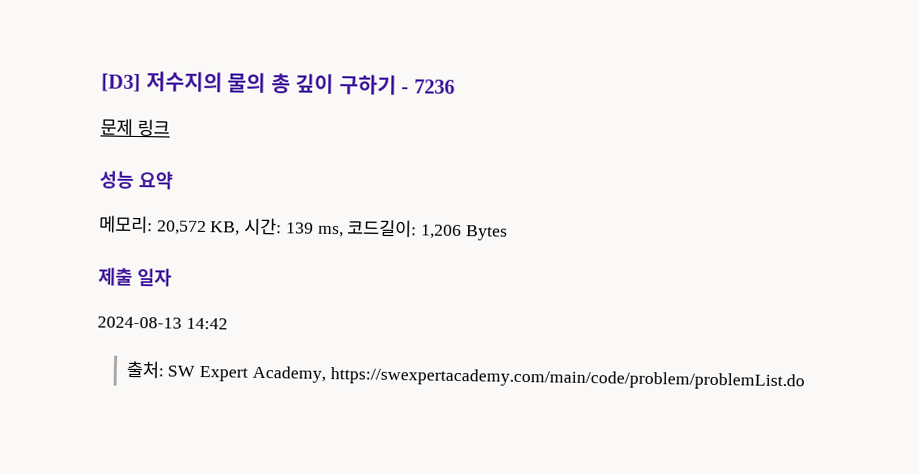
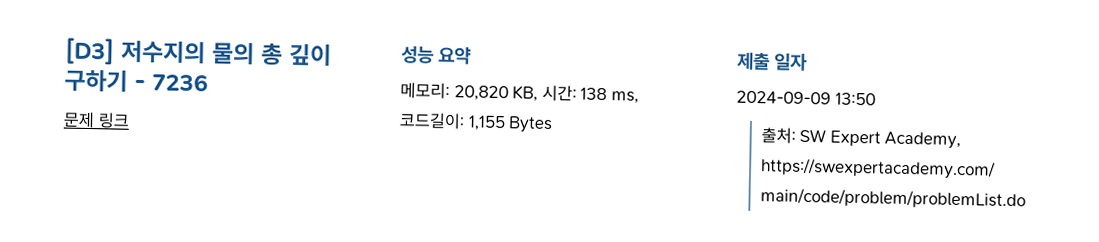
[156,220,207,236] 20,572 -> [453,85,509,102] 20,820
[285,222,314,234] 139 -> [580,87,608,101] 138
[420,224,463,240] 1,206 -> [467,115,506,132] 1,155
[97,316,228,330] 2024-08-13 14:42 -> [736,90,876,106] 2024-09-09 13:50

